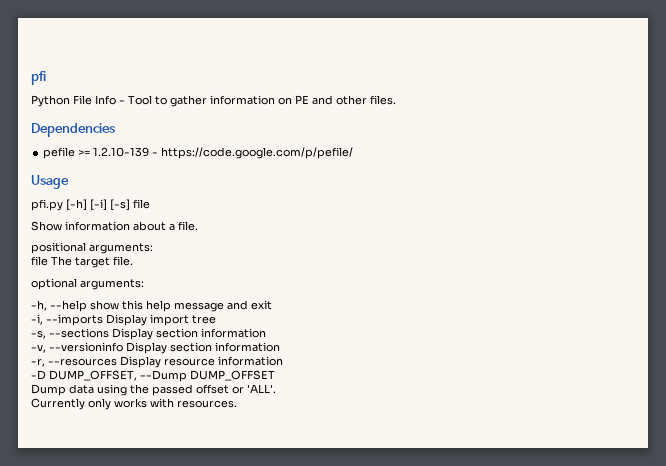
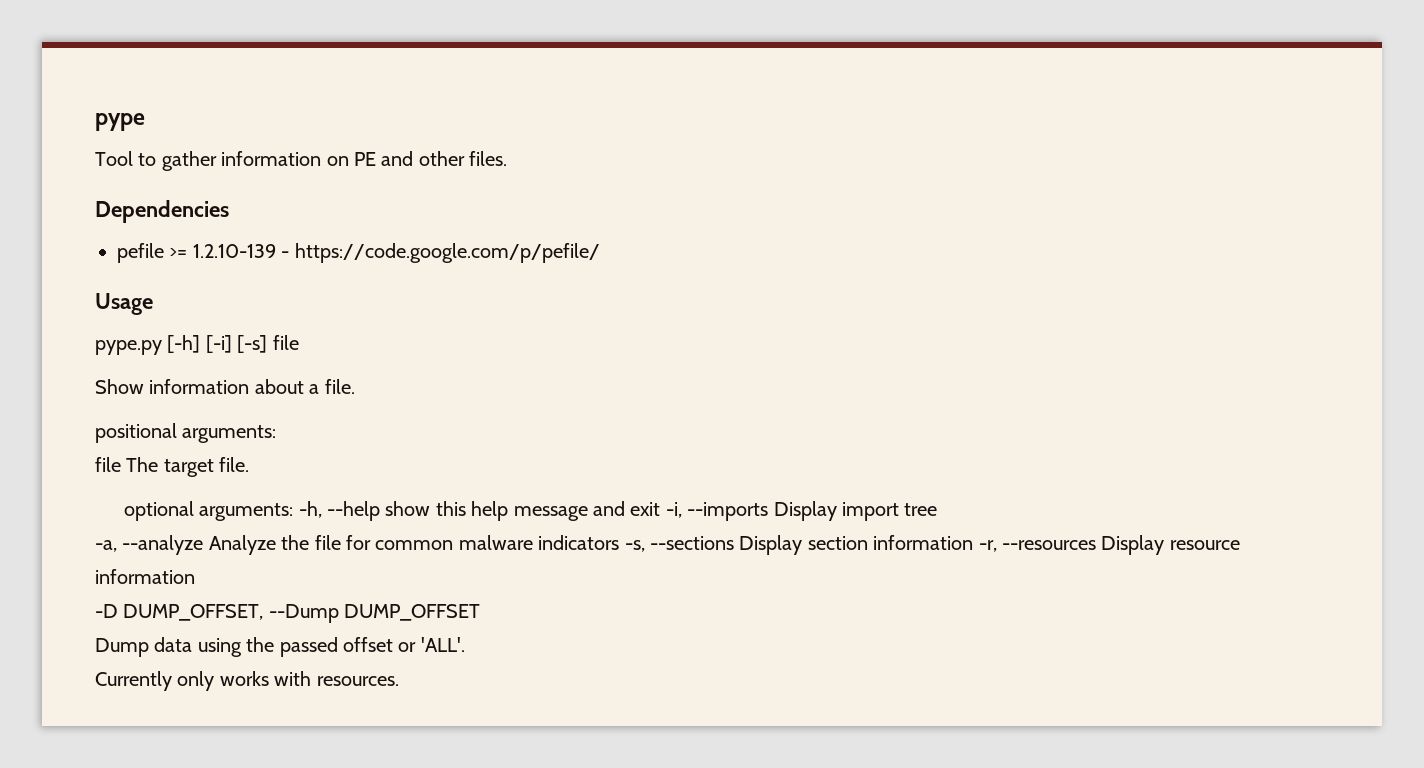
[31,71,46,85] [31,95,125,107] pfi // Python File Info - -> [95,113,145,131] pype //
[31,199,63,211] pfi.py -> [95,340,162,355] pype.py
(144, 284) // -> (294, 512) none
(272, 305) // -> (661, 509) none
(216, 319) none -> [95,535,620,555] -a, --analyze Analyze the file for common malware indicators
[31,342,280,354] // -v, --versioninfo Display section information // -> (974, 542) none

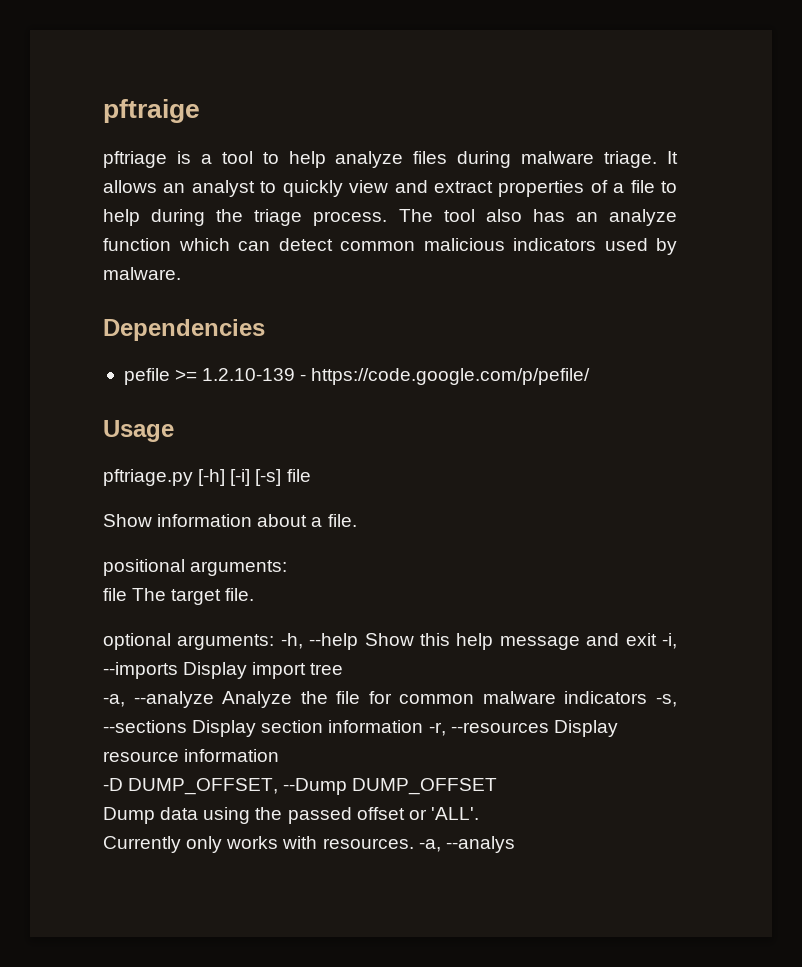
[95,113,145,131] [95,151,508,171] pype // Tool to gather information on PE and other files. -> [103,99,200,123] [103,151,678,168] [103,180,677,197] [103,209,678,226] [103,238,677,255] [103,267,181,280] pftraige // pftriage is a tool to help analyze files during malware triage. It allows an analyst to quickly view and extract properties of a file to help during the triage process. The tool also has an analyze function which can detect common malicious indicators used by malware.
[95,340,162,355] pype.py -> [103,469,193,486] pftriage.py
[385,501,431,516] show -> [364,633,414,646] Show
(399, 681) none -> [418,836,515,853] -a, --analys

